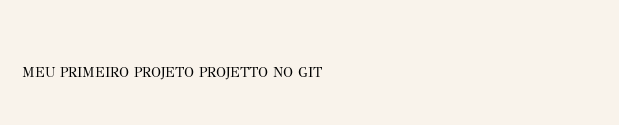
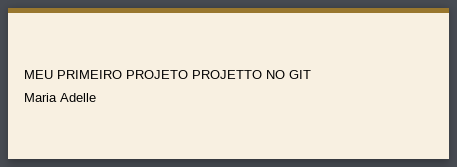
(323, 72) none -> [24,93,96,102] // Maria Adelle

